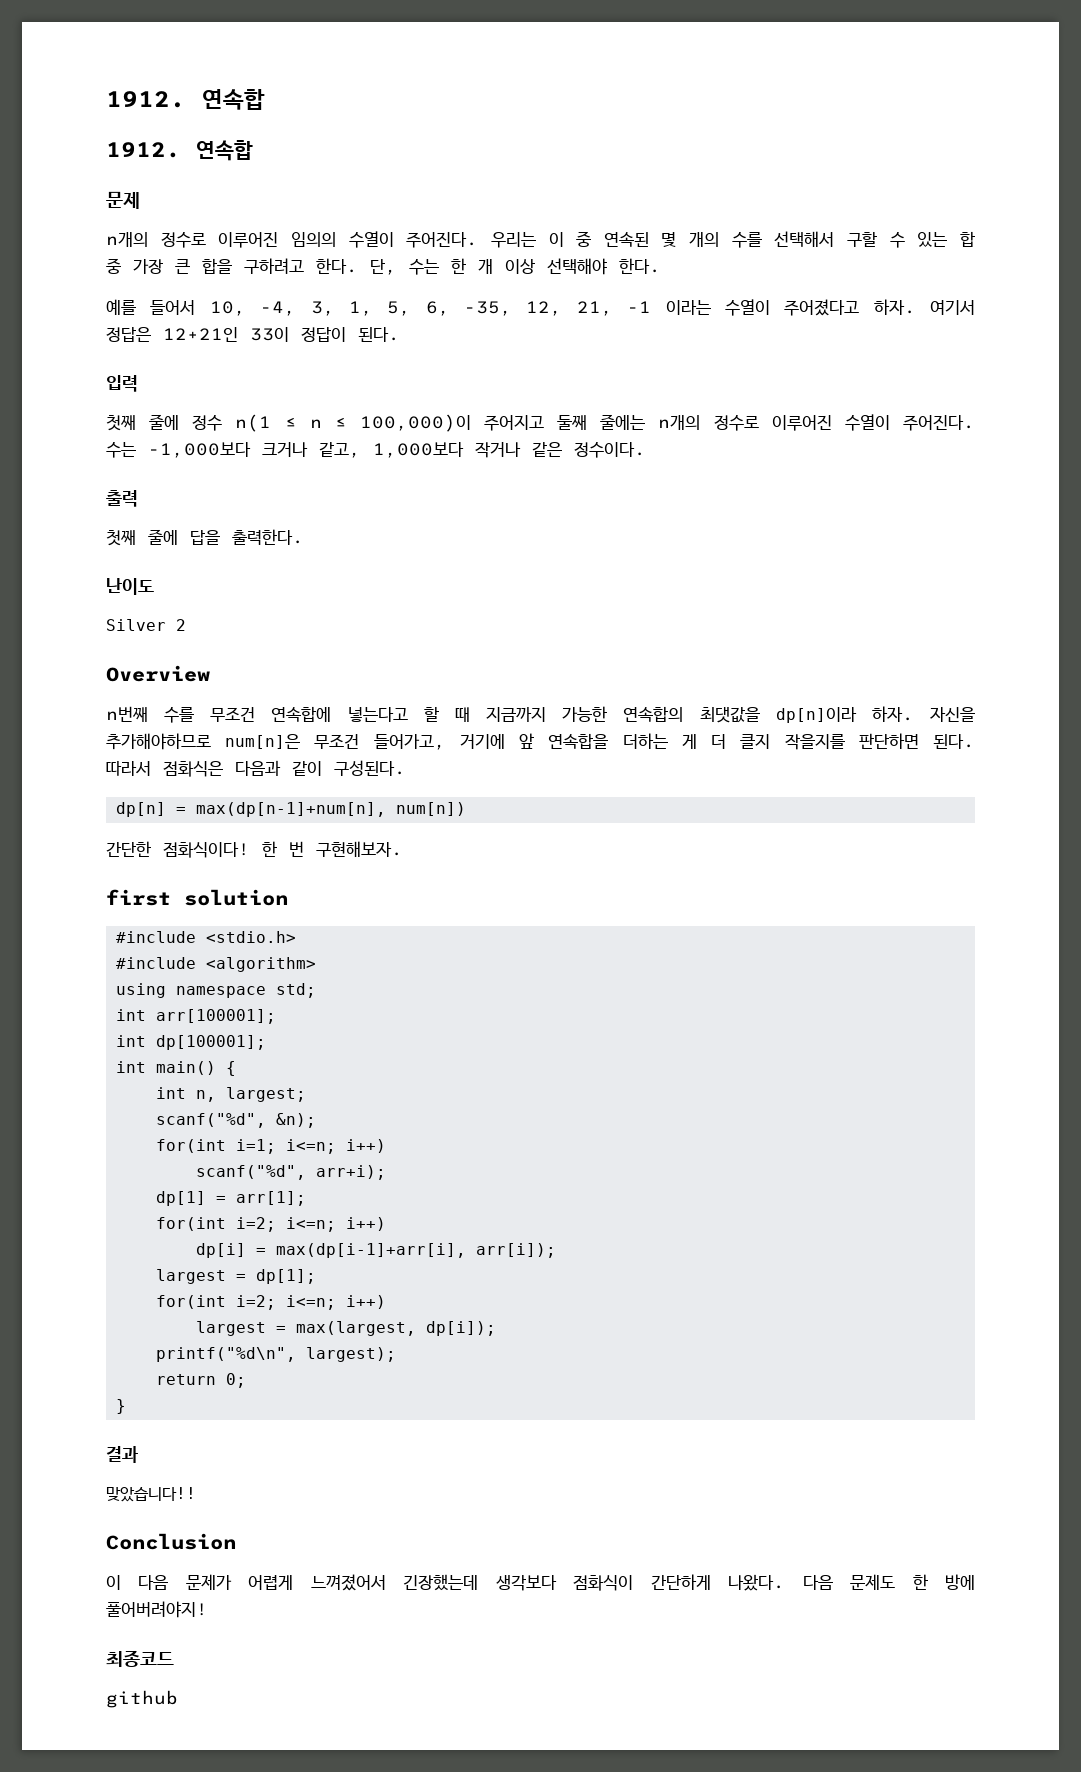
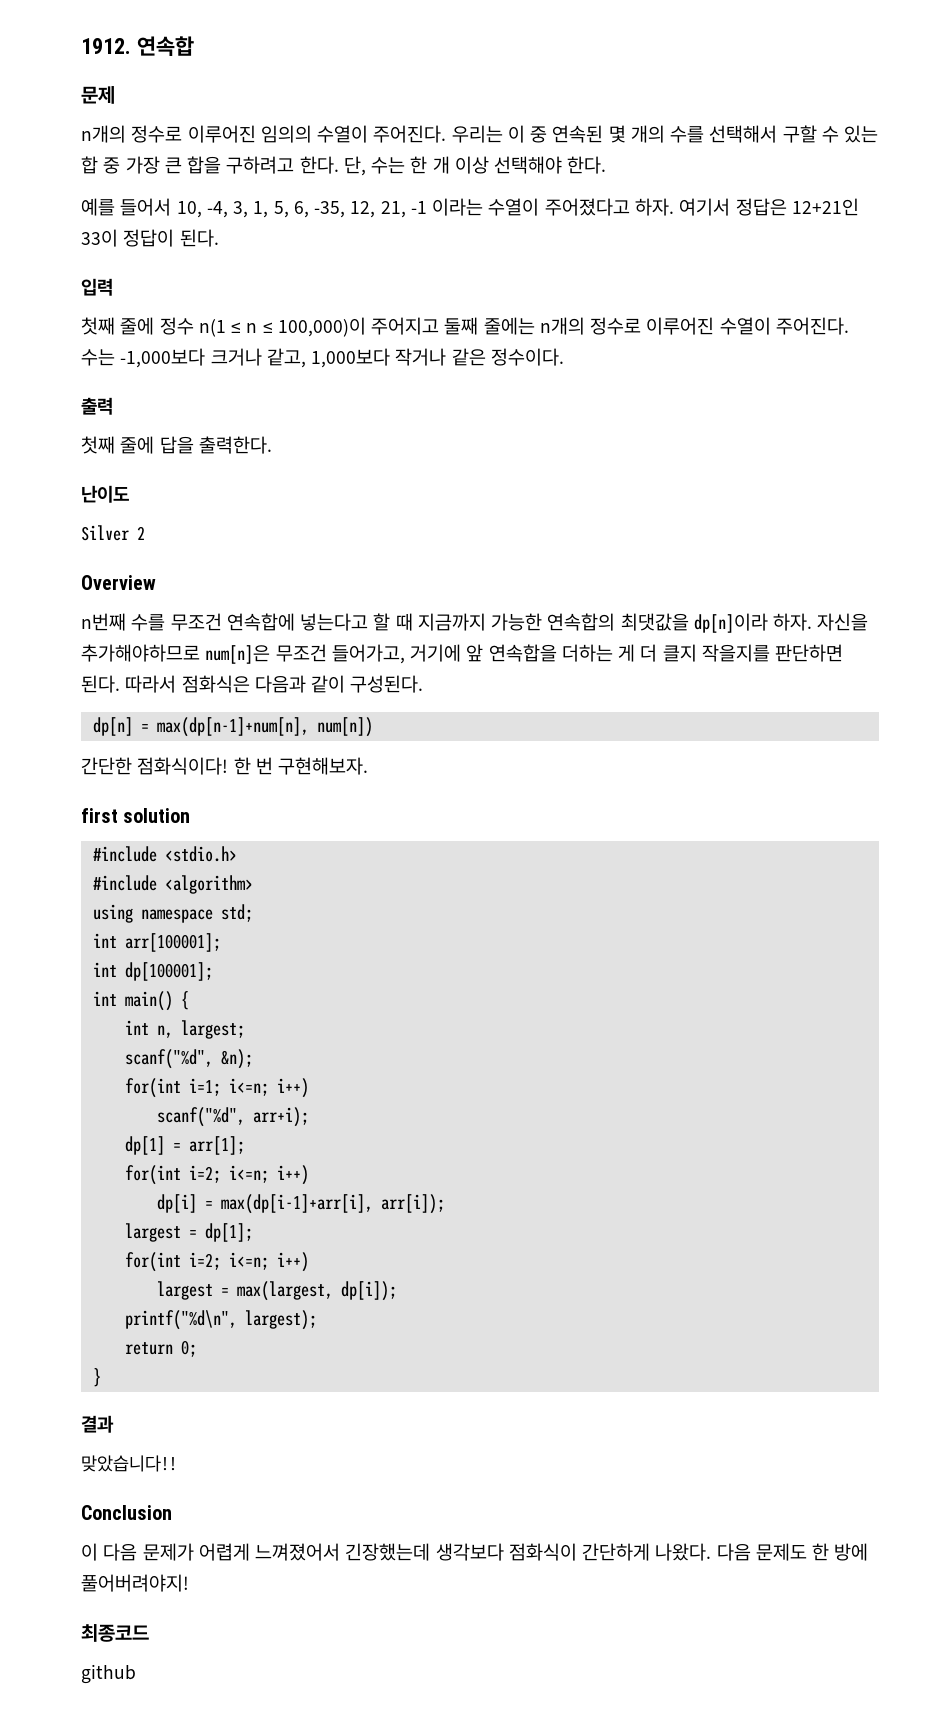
[106,89,265,110] [106,140,253,161] 1912. 연속합 // 1912. 연속합 -> [81,36,194,56] 1912. 연속합

